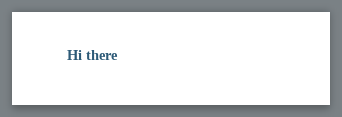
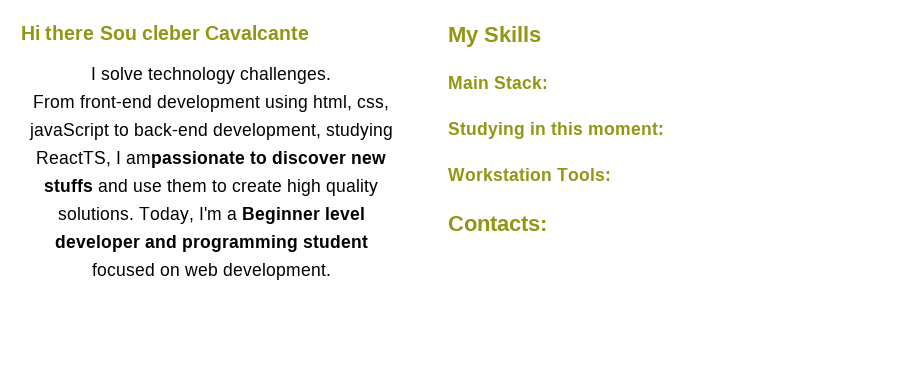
(118, 55) none -> [99,25,310,40] [91,67,331,84] [33,95,389,112] [28,123,393,140] [36,151,386,168] [44,179,378,196] [57,207,365,224] [54,235,368,252] [91,263,331,280] [448,26,541,47] [448,76,548,89] [448,122,664,139] [448,168,611,181] [448,216,547,231] Sou cleber Cavalcante // I solve technology challenges. // From front-end development using html, css, javaScript to back-end development, studying ReactTS, I ampassionate to discover new stuffs and use them to create high quality solutions. Today, I'm a Beginner level developer and programming student focused on web development. // My Skills // Main Stack: // Studying in this moment: // Workstation Tools: // Contacts:

